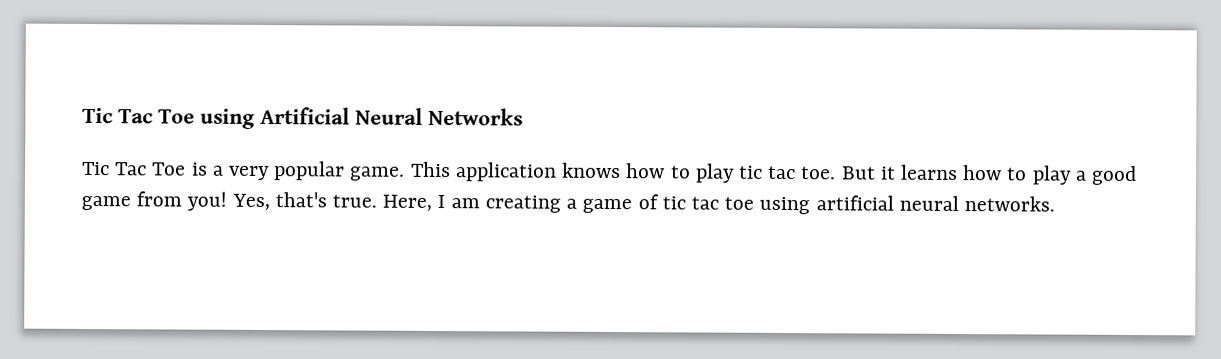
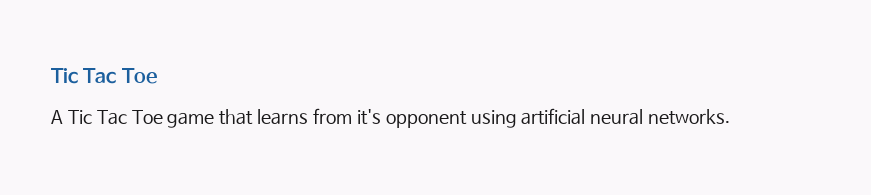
[82,106,523,129] [82,161,1138,186] [81,191,755,214] Tic Tac Toe using Artificial Neural Networks // Tic Tac Toe is a very popular game. This application knows how to play tic tac toe. But it learns how to play a good game from you! Yes, that's true. Here, I am creating a game of tic tac toe -> [51,68,157,84] [51,108,467,128] Tic Tac Toe // A Tic Tac Toe game that learns from it's opponent

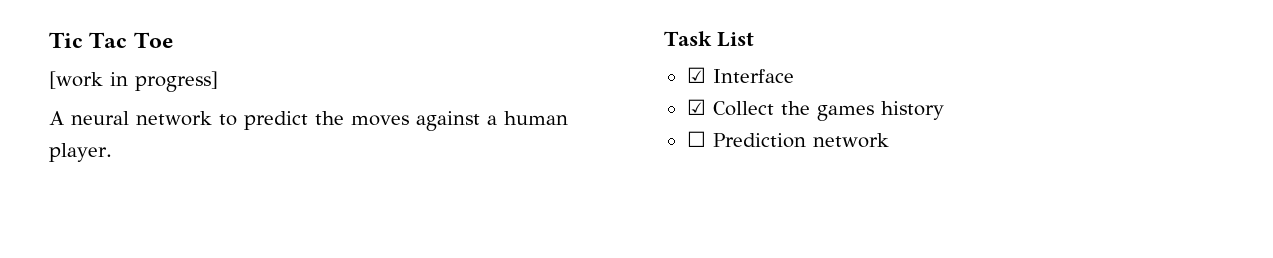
[51,108,731,128] A Tic Tac Toe game that learns from it's opponent using artificial neural networks. -> [49,71,218,92] [49,111,568,131] [49,143,112,162] [664,31,754,47] [686,67,794,83] [686,99,944,121] [686,131,889,148] [work in progress] // A neural network to predict the moves against a human player. // Task List // ☑ Interface // ☑ Collect the games history // ☐ Prediction network

